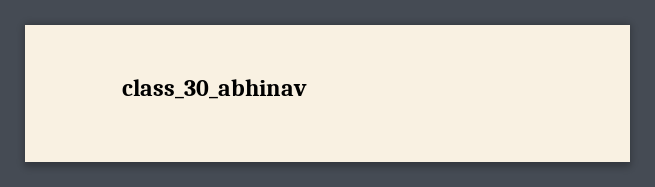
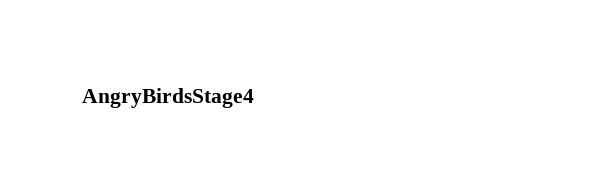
[122,79,307,99] class_30_abhinav -> [82,88,254,108] AngryBirdsStage4

